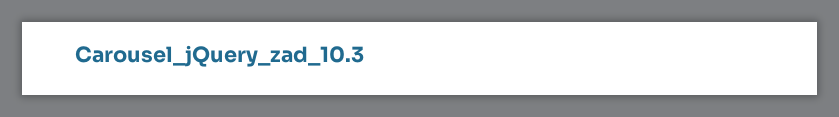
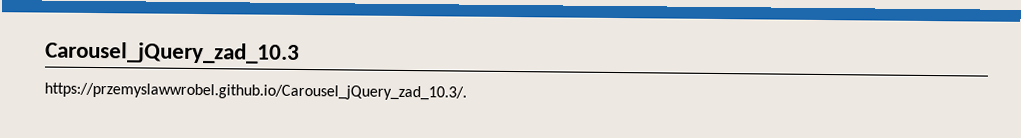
(364, 56) none -> [44,82,467,101] // https://przemyslawwrobel.github.io/Carousel_jQuery_zad_10.3/.

